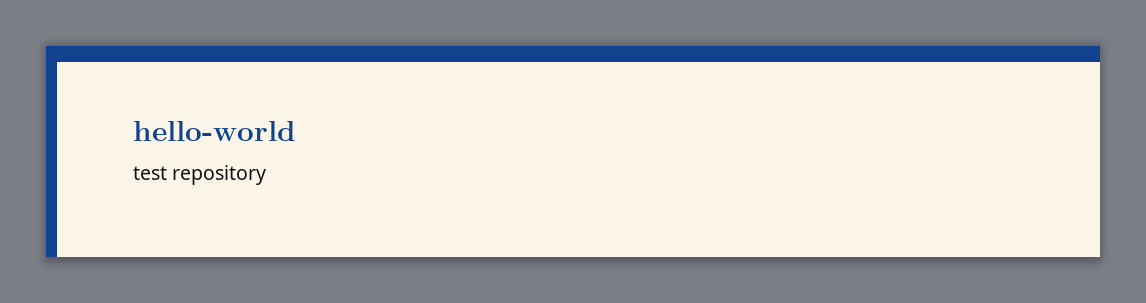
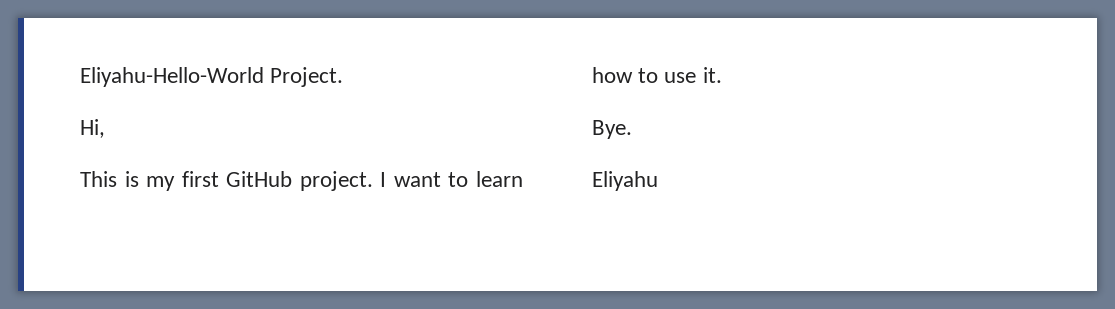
[133,121,296,141] [133,165,267,185] hello-world // test repository -> [80,67,344,87] [80,119,105,138] [80,171,523,191] [592,67,722,83] [592,120,632,139] [592,171,658,191] Eliyahu-Hello-World Project. // Hi, // This is my first GitHub project. I want to learn how to use it. // Bye. // Eliyahu

